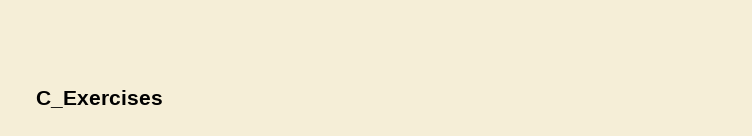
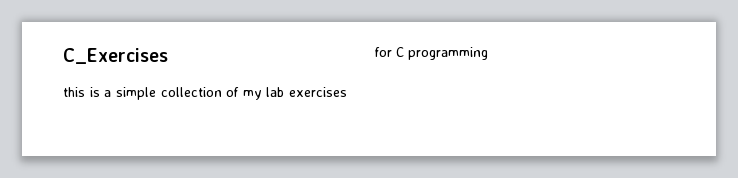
(163, 99) none -> [63,87,347,100] [375,47,488,60] // this is a simple collection of my lab exercises for C programming

